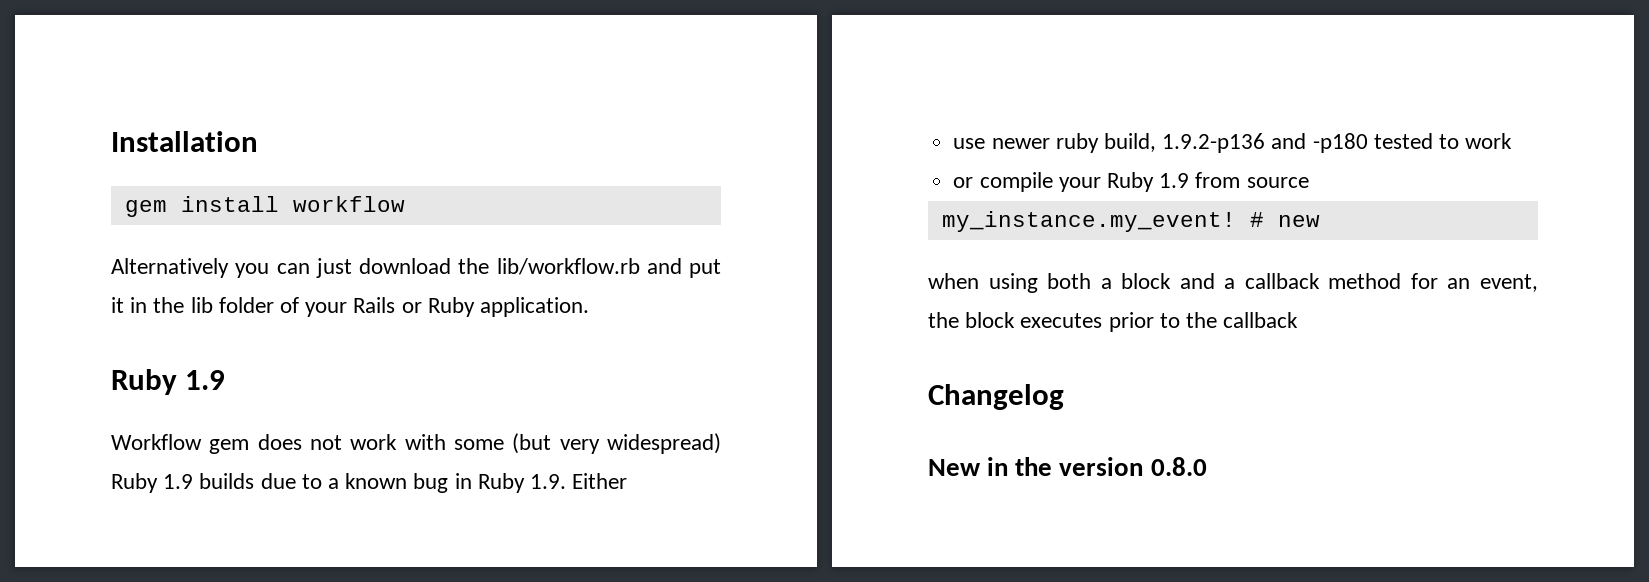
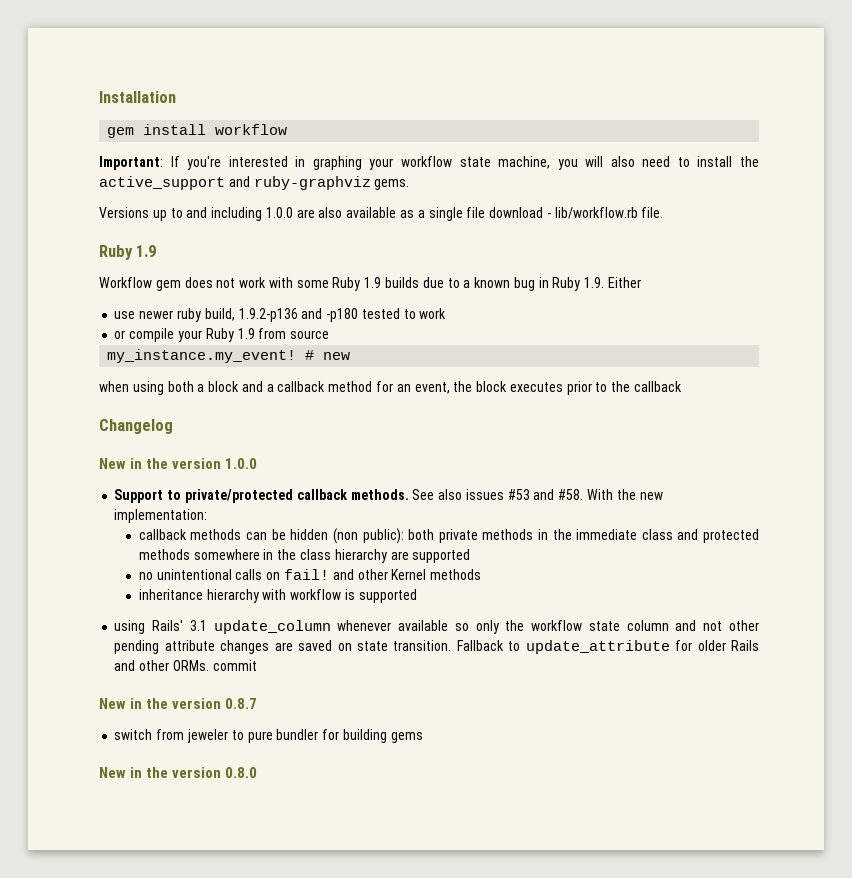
[111,258,721,278] [111,297,590,317] Alternatively you can just download the lib/workflow.rb and put it in the lib folder of your Rails or Ruby application. -> [99,156,759,170] [99,176,410,190] [99,207,664,221] Important: If you're interested in graphing your workflow state machine, you will also need to install the active_support and ruby-graphviz gems. // Versions up to and including 1.0.0 are also available as a single file download - lib/workflow.rb file.
[512,433,721,454] (but very widespread) -> (329, 284) none
(1064, 397) none -> [99,458,258,469] [114,489,663,503] [114,509,208,523] [138,528,759,544] [138,549,471,563] [138,569,482,580] [138,589,417,603] [114,620,760,634] [114,640,759,654] [114,660,257,671] [99,698,258,709] [114,729,423,743] // New in the version 1.0.0 // Support to private/protected callback methods. See also issues #53 and #58. With the new implementation: // callback methods can be hidden (non public): both private methods in the immediate class and protected methods somewhere in the class hierarchy are supported // no unintentional calls on fail! and other Kernel methods // inheritance hierarchy with workflow is supported // using Rails' 3.1 update_column whenever available so only the workflow state column and not other pending attribute changes are saved on state transition. Fallback to update_attribute for older Rails and other ORMs. commit // New in the version 0.8.7 // switch from jeweler to pure bundler for building gems

